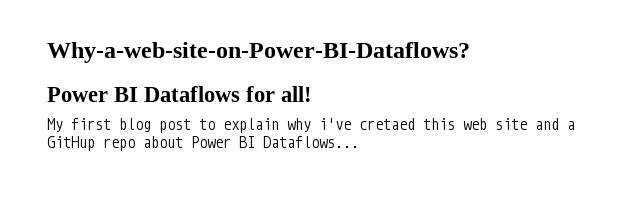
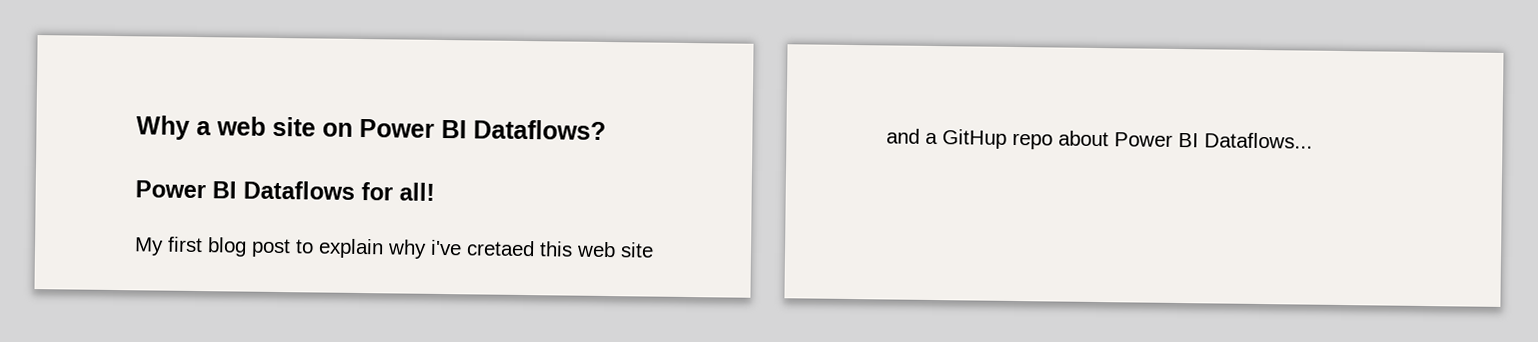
[47,42,470,63] Why-a-web-site-on-Power-BI-Dataflows? -> [136,115,606,140] Why a web site on Power BI Dataflows?

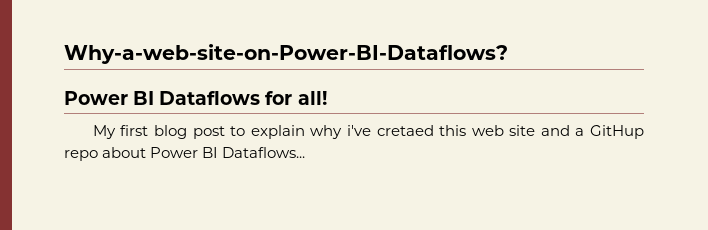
[136,115,606,140] Why a web site on Power BI Dataflows? -> [64,44,508,64] Why-a-web-site-on-Power-BI-Dataflows?

